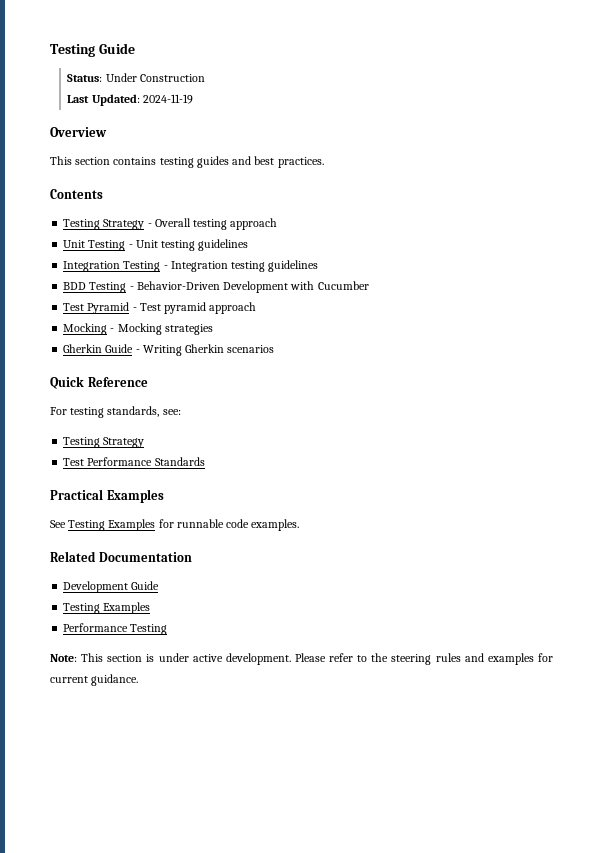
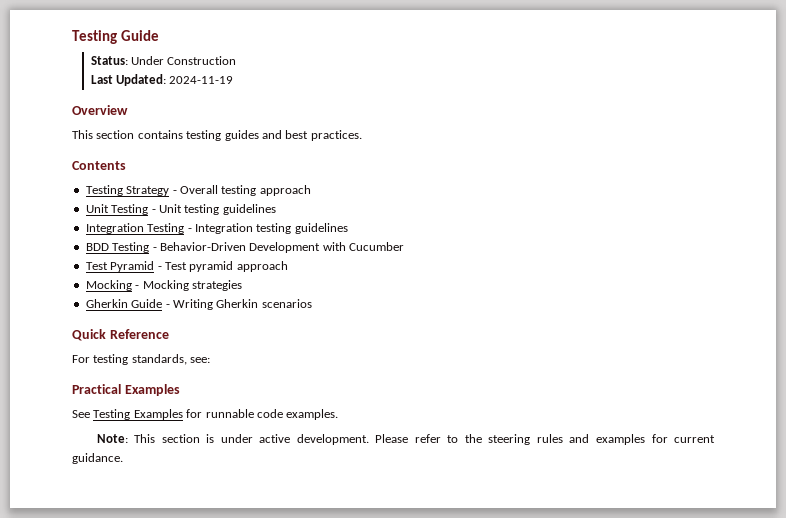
[63,437,145,448] [63,457,205,466] // Testing Strategy // Test Performance Standards -> (211, 360) none
[50,551,192,562] [63,581,160,593] [63,602,151,614] [63,623,168,635] // Related Documentation // Development Guide // Testing Examples // Performance Testing -> (339, 414) none

